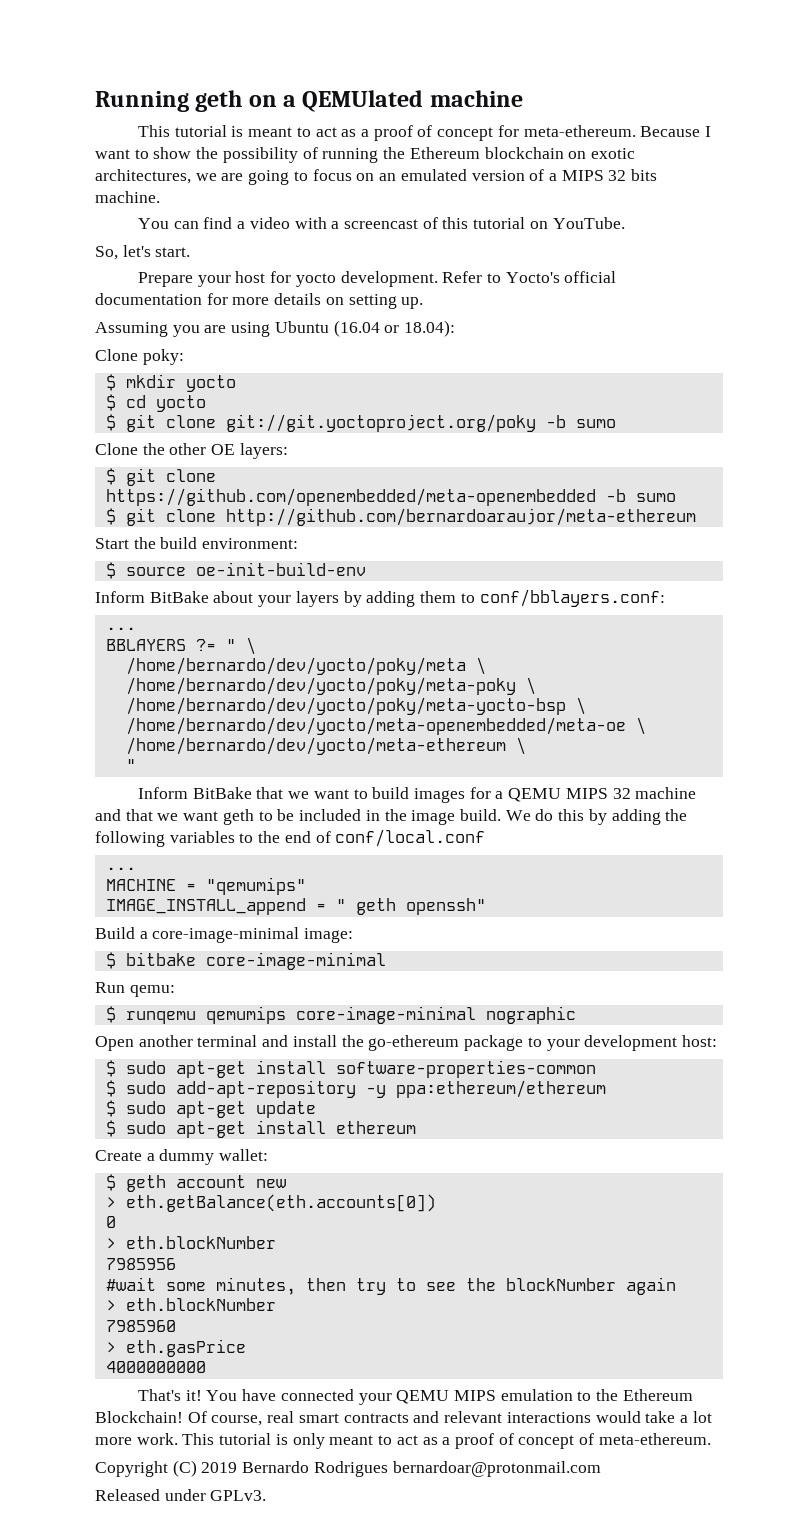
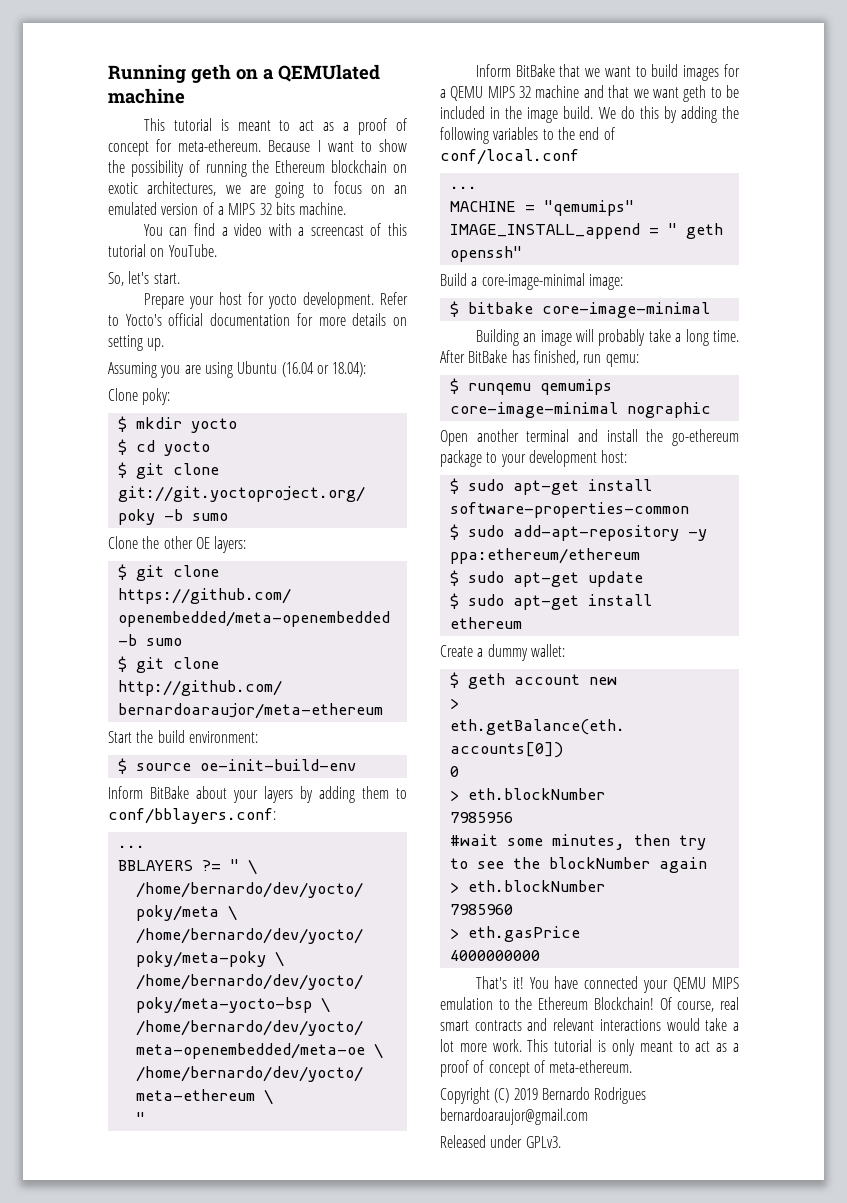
[95,982,125,993] Run -> [475,329,739,346] [440,350,602,365] Building an image will probably take a long time. After BitBake has finished, run
[392,1461,601,1477] bernardoar@protonmail.com -> [440,1108,588,1125] bernardoaraujor@gmail.com

